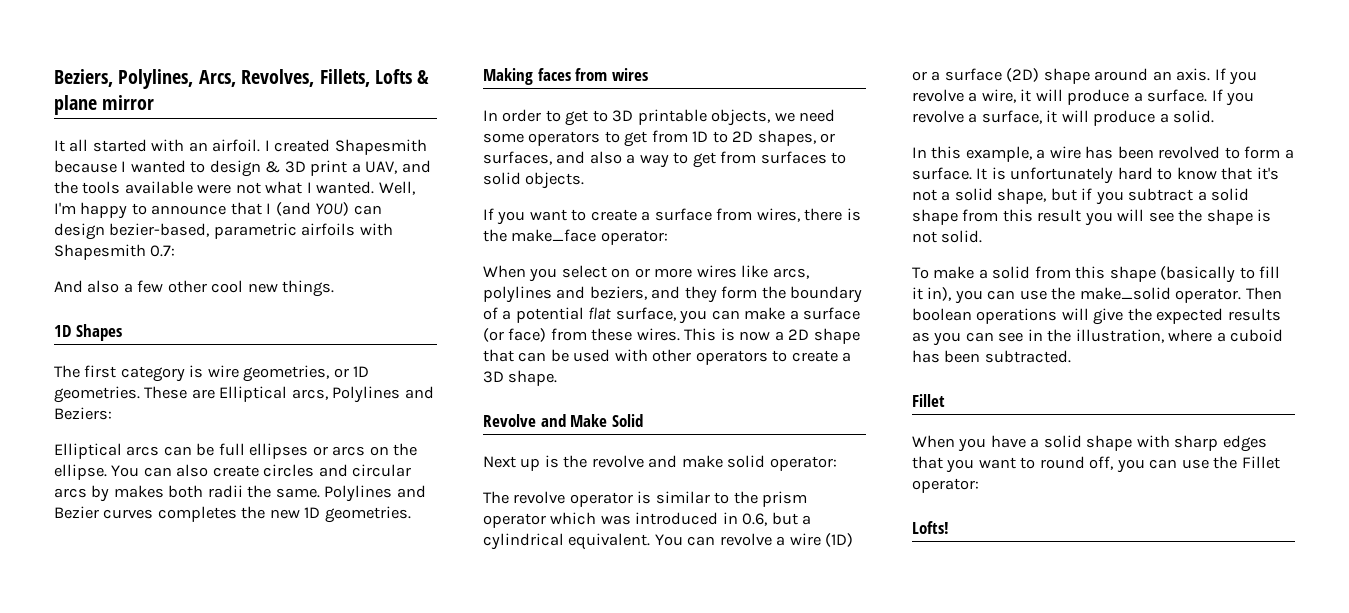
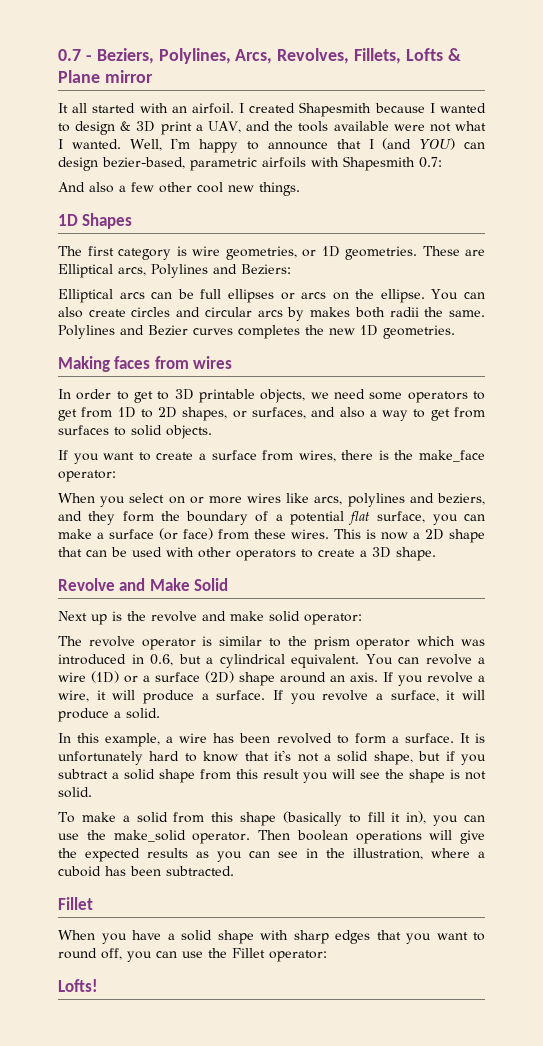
(54, 78) none -> [58,49,92,61] 0.7 -
[54,95,97,115] plane -> [58,70,100,83] Plane

